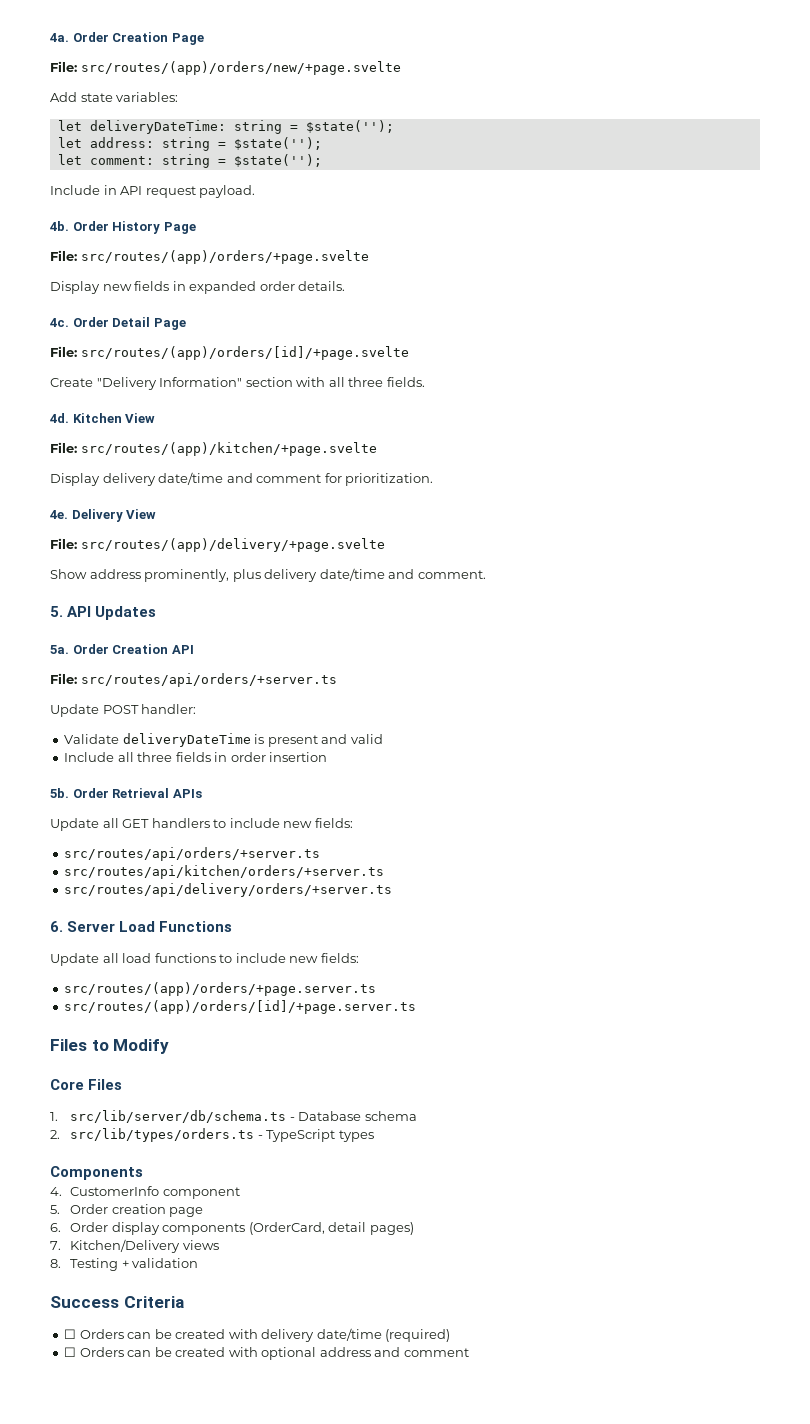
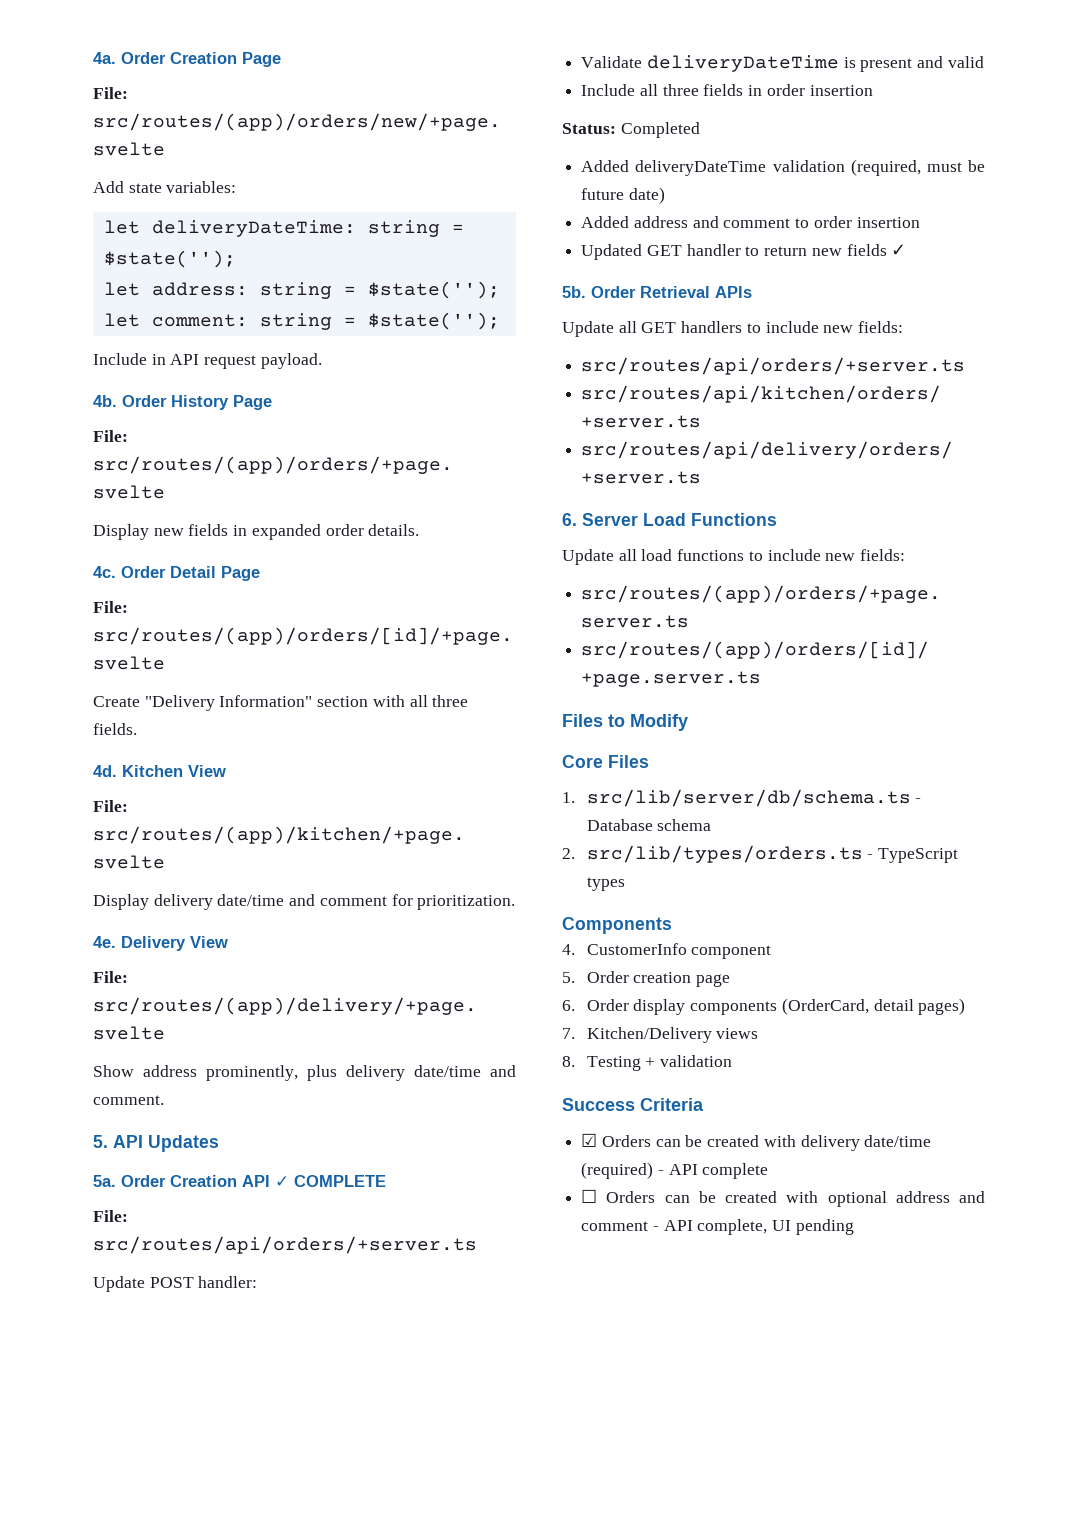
(194, 649) none -> [275,1175,386,1187] ✓ COMPLETE
(328, 757) none -> [562,122,700,138] [581,159,985,176] [581,187,665,204] [581,216,920,228] [581,244,907,260] // Status: Completed // Added deliveryDateTime validation (required, must be future date) // Added address and comment to order insertion // Updated GET handler to return new fields ✓
[64,1329,77,1339] ☐ -> [581,1133,598,1147] ☑
(451, 1335) none -> [657,1163,769,1179] - API complete
(469, 1352) none -> [652,1219,854,1235] - API complete, UI pending

